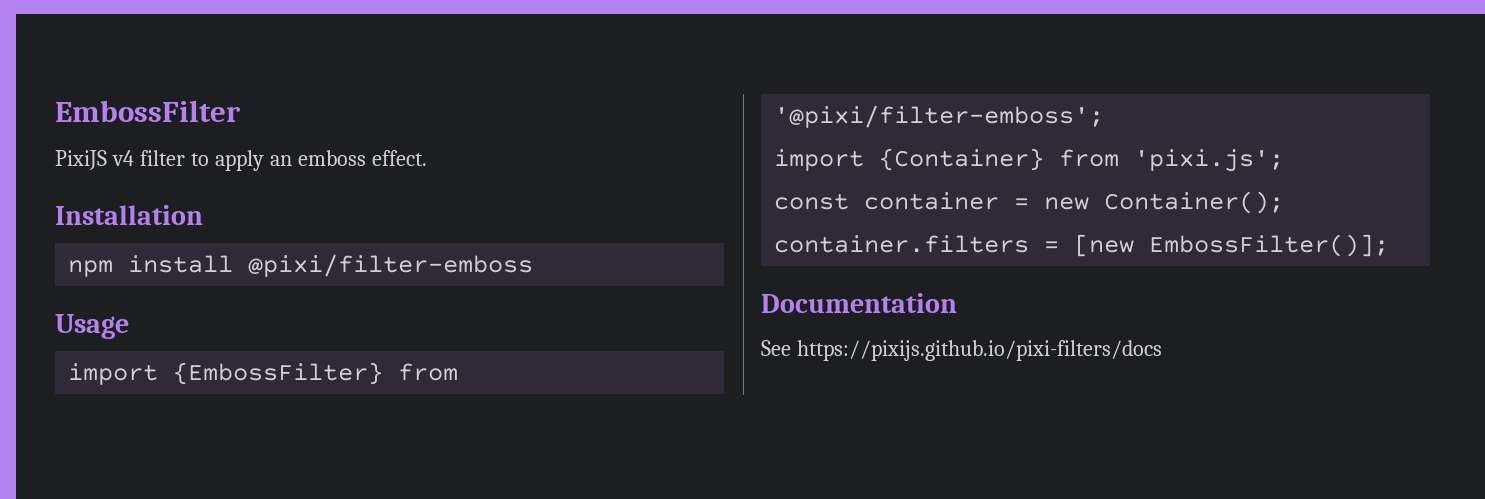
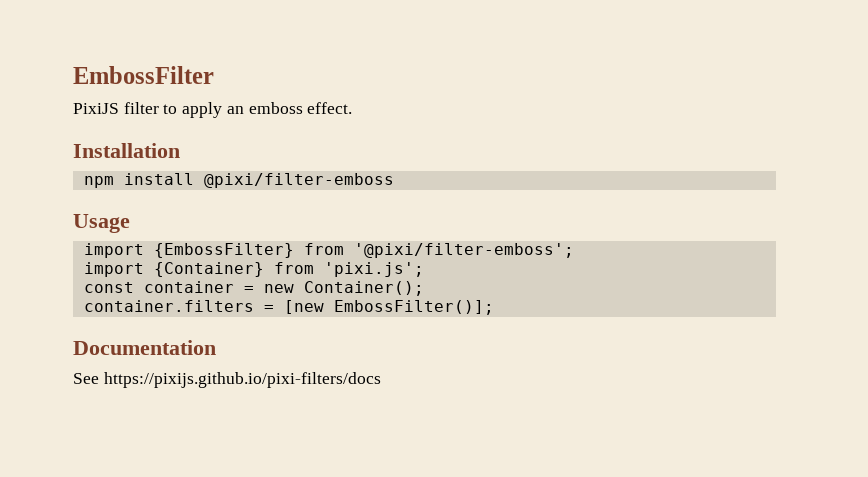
[111,150,134,166] v4 -> (119, 108) none

